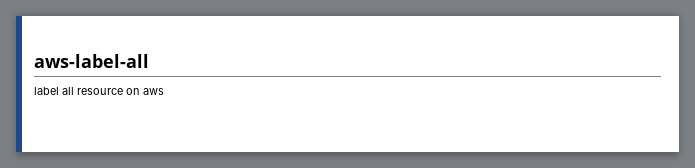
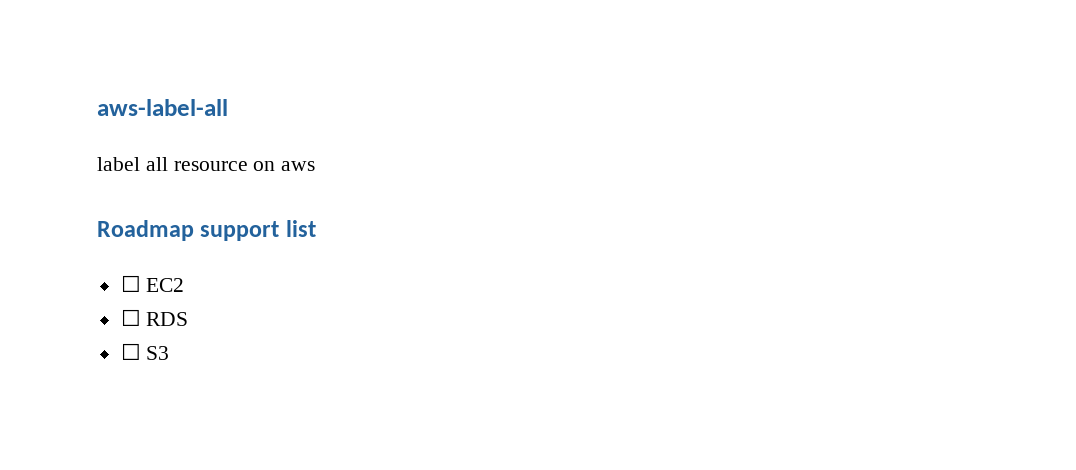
(164, 91) none -> [97,220,316,241] [120,275,185,292] [120,309,189,326] [120,343,170,360] // Roadmap support list // ☐ EC2 // ☐ RDS // ☐ S3

